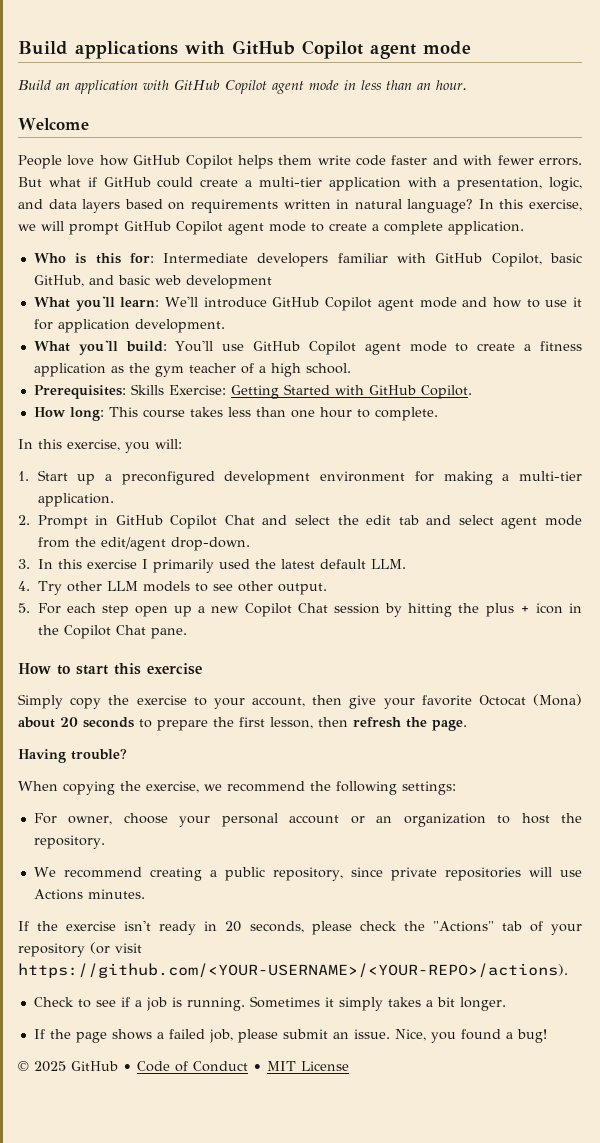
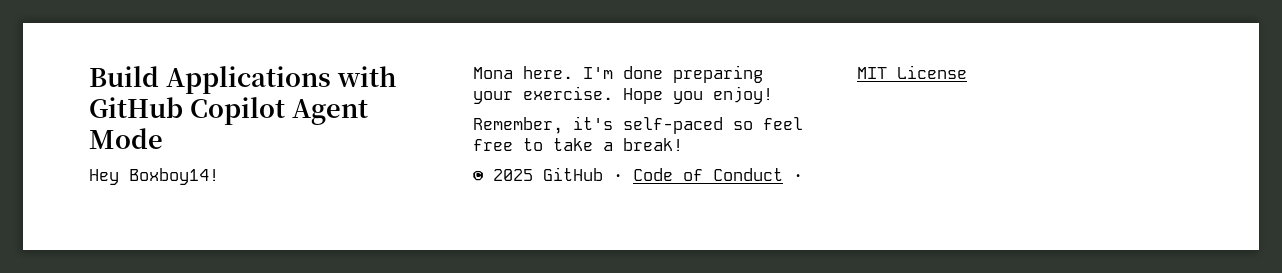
[18,40,471,59] [18,80,467,94] [18,118,89,130] [18,155,582,169] [18,177,582,191] [18,199,582,213] [18,221,524,235] [33,253,582,267] [33,275,272,289] [33,296,582,311] [33,319,225,333] [33,340,583,355] [33,363,351,377] [33,384,472,399] [33,407,438,421] [18,439,182,453] [18,470,582,485] [37,493,114,507] [18,515,582,529] [37,537,250,551] [18,559,406,573] [18,581,327,595] [18,603,583,617] [37,625,187,639] [18,663,202,675] [18,694,583,709] [18,717,467,731] [18,749,127,763] [18,781,456,795] [33,813,582,827] [33,835,105,849] [33,867,582,881] [33,889,145,900] [18,920,582,935] [18,942,142,957] [18,963,568,978] [33,996,506,1011] [33,1029,547,1043] Build applications with GitHub Copilot agent mode // Build an application with GitHub Copilot agent mode in less than an hour. // Welcome // People love how GitHub Copilot helps them write code faster and with fewer errors. But what if GitHub could create a multi-tier application with a presentation, logic, and data layers based on requirements written in natural language? In this exercise, we will prompt GitHub Copilot agent mode to create a complete application. // Who is this for: Intermediate developers familiar with GitHub Copilot, basic GitHub, and basic web development // What you'll learn: We'll introduce GitHub Copilot agent mode and how to use it for application development. // What you'll build: You'll use GitHub Copilot agent mode to create a fitness application as the gym teacher of a high school. // Prerequisites: Skills Exercise: Getting Started with GitHub Copilot. // How long: This course takes less than one hour to complete. // In this exercise, you will: // 1. Start up a preconfigured development environment for making a multi-tier application. // 2. Prompt in GitHub Copilot Chat and select the edit tab and select agent mode from the edit/agent drop-down. // 3. In this exercise I primarily used the latest default LLM. // 4. Try other LLM models to see other output. // 5. For each step open up a new Copilot Chat session by hitting the plus + icon in the Copilot Chat pane. // How to start this exercise // Simply copy the exercise to your account, then give your favorite Octocat (Mona) about 20 seconds to prepare the first lesson, then refresh the page. // Having trouble? // When copying the exercise, we recommend the following settings: // For owner, choose your personal account or an organization to host the repository. // We recommend creating a public repository, since private repositories will use Actions minutes. // If the exercise isn't ready in 20 seconds, please check the "Actions" tab of your repository (or visit https://github.com/<YOUR-USERNAME>/<YOUR-REPO>/actions). // Check to see if a job is running. Sometimes it simply takes a bit longer. // If the page shows a failed job, please submit an issue. Nice, you found a bug! -> [89,66,397,94] [89,97,368,125] [89,128,163,149] [89,168,219,185] [473,65,763,83] [473,86,773,104] [473,116,803,134] [473,138,683,151] Build Applications with GitHub Copilot Agent Mode // Hey Boxboy14! // Mona here. I'm done preparing your exercise. Hope you enjoy! // Remember, it's self-paced so feel free to take a break!

